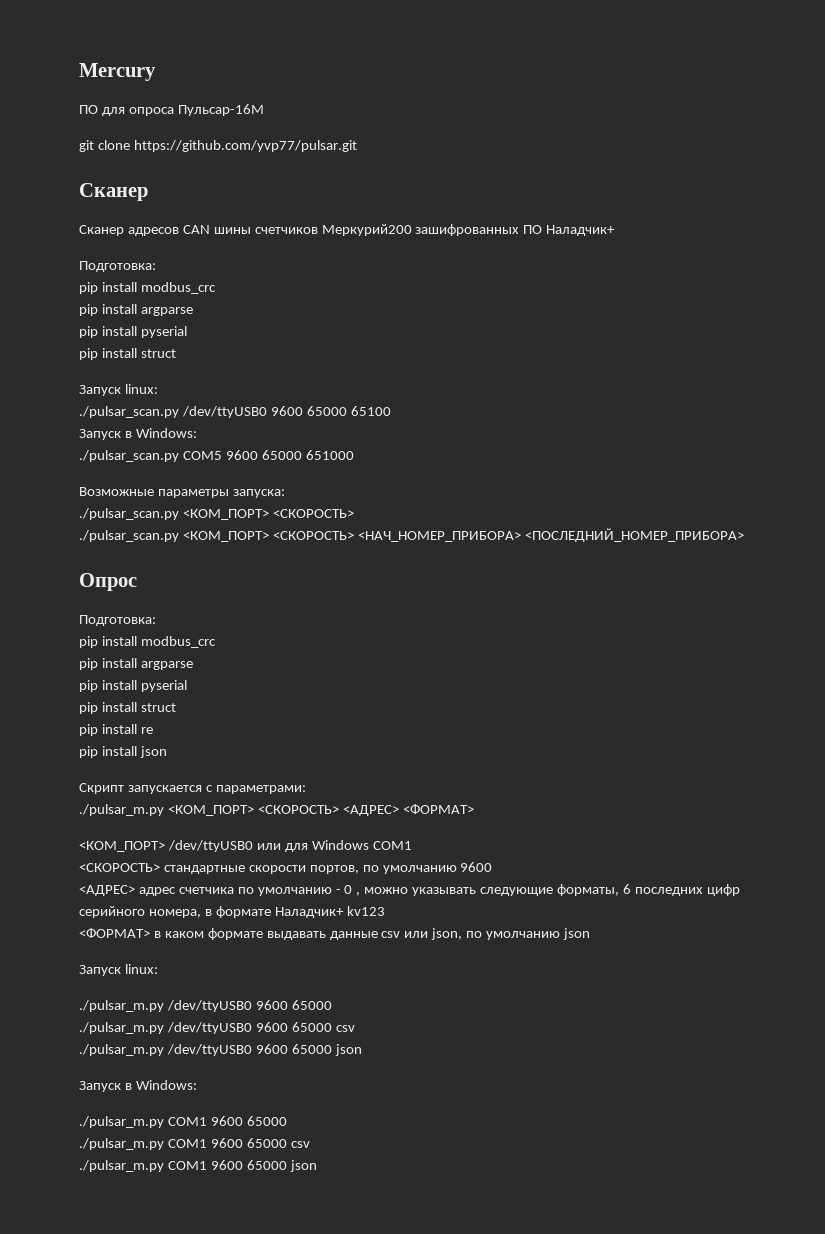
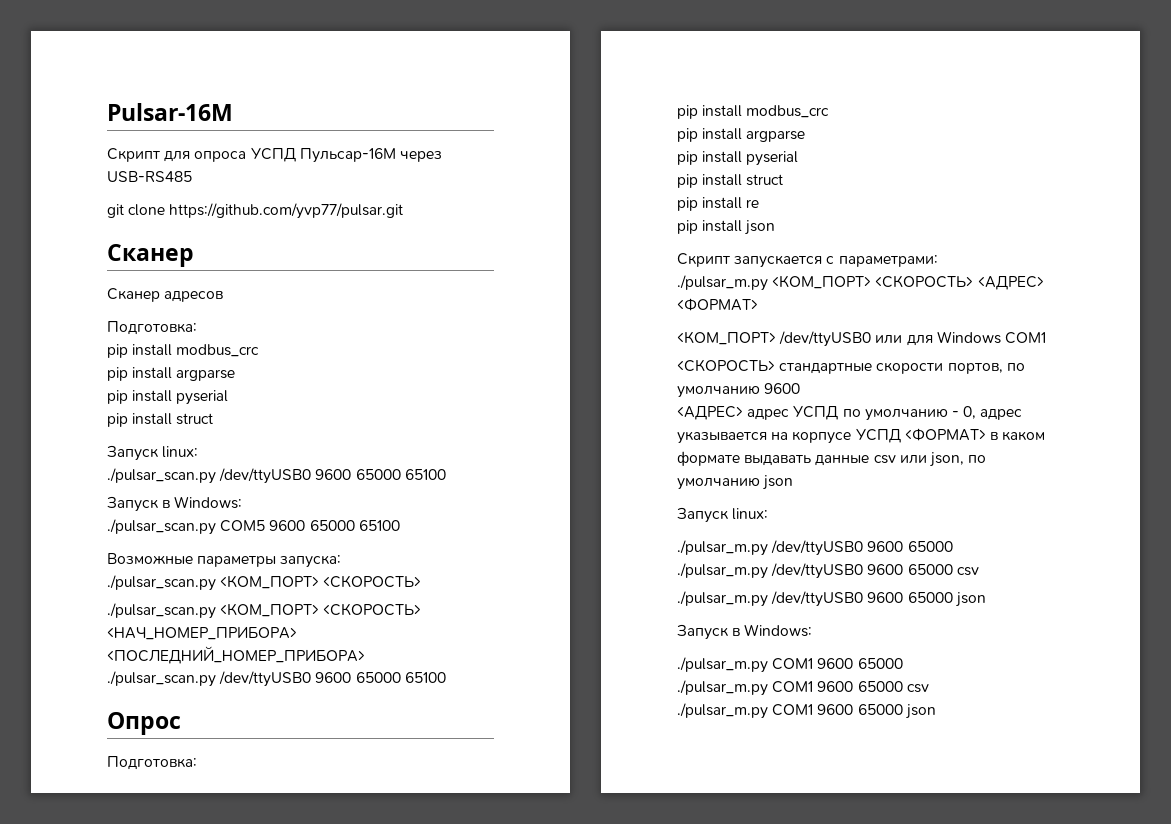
[79,63,156,81] [79,105,98,114] Mercury // ПО -> [107,103,233,121] [107,148,160,162] Pulsar-16M // Скрипт
(174, 111) none -> [250,147,296,162] УСПД
(264, 110) none -> [399,151,442,162] [107,171,192,182] через USB-RS485
[182,224,616,236] CAN шины счетчиков Меркурий200 зашифрованных ПО Наладчик+ -> (224, 296) none
[305,450,354,460] 651000 -> [358,520,400,531] 65100
(744, 535) none -> [107,671,446,687] // ./pulsar_scan.py /dev/ttyUSB0 9600 65000 65100
[178,887,234,894] счетчика -> [793,405,839,420] УСПД
[344,884,740,896] [79,906,385,918] 0 , можно указывать следующие форматы, 6 последних цифр серийного номера, в формате Наладчик+ kv123 // -> [963,406,1023,420] [677,428,901,444] 0, адрес указывается на корпусе УСПД

